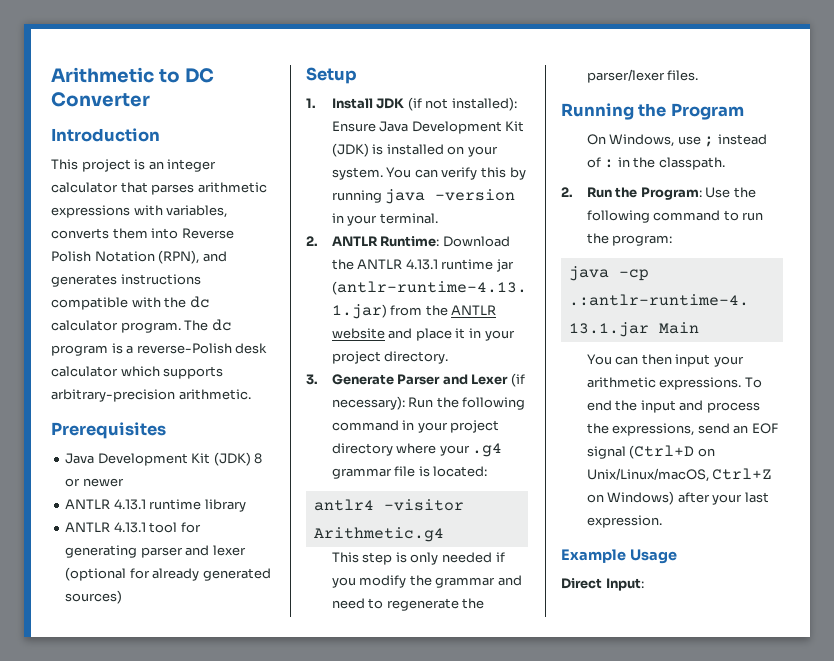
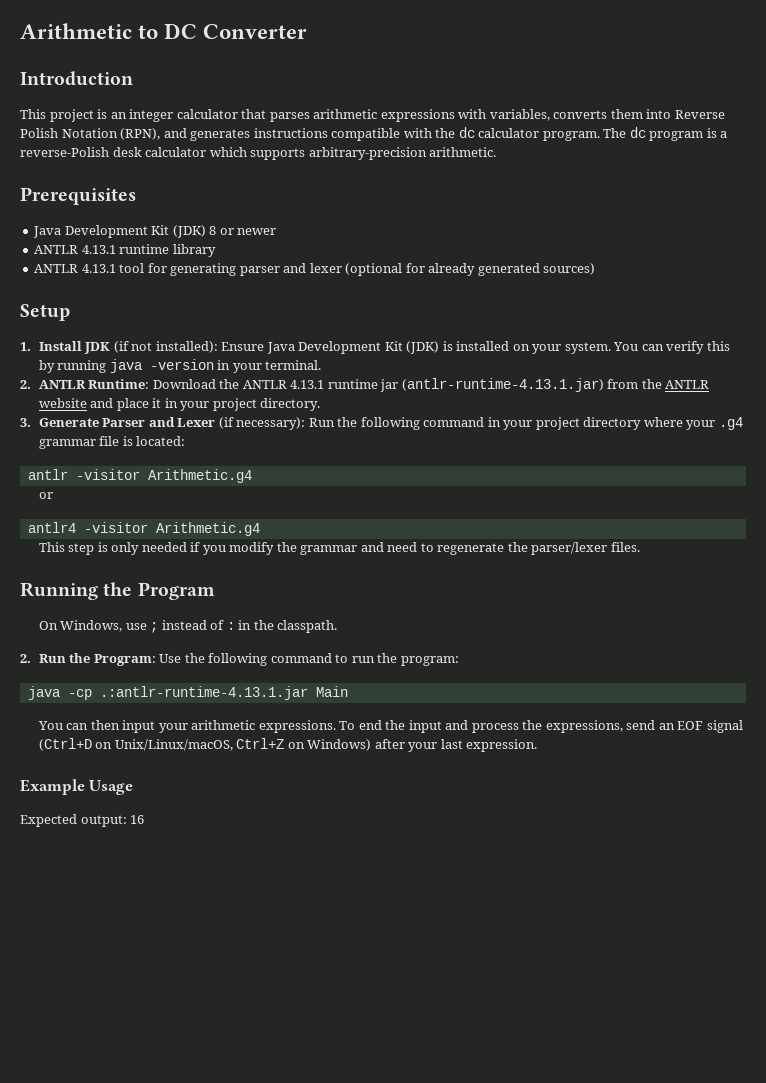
(488, 471) none -> [27,469,252,483] [38,492,53,499] // antlr -visitor Arithmetic.g4 // or
[561,578,644,591] Direct Input: -> [20,814,145,827] Expected output: 16

